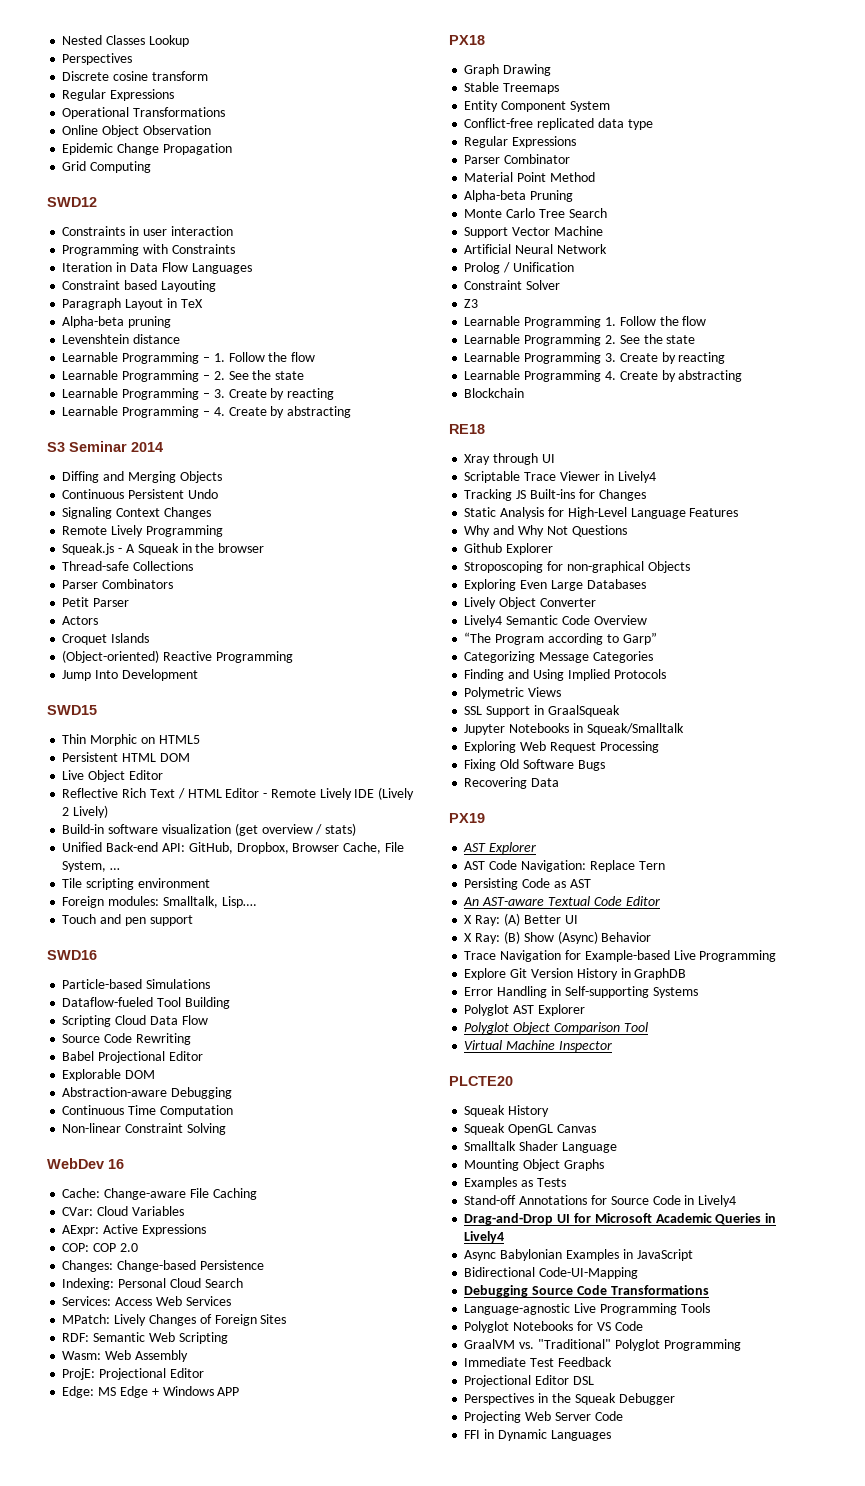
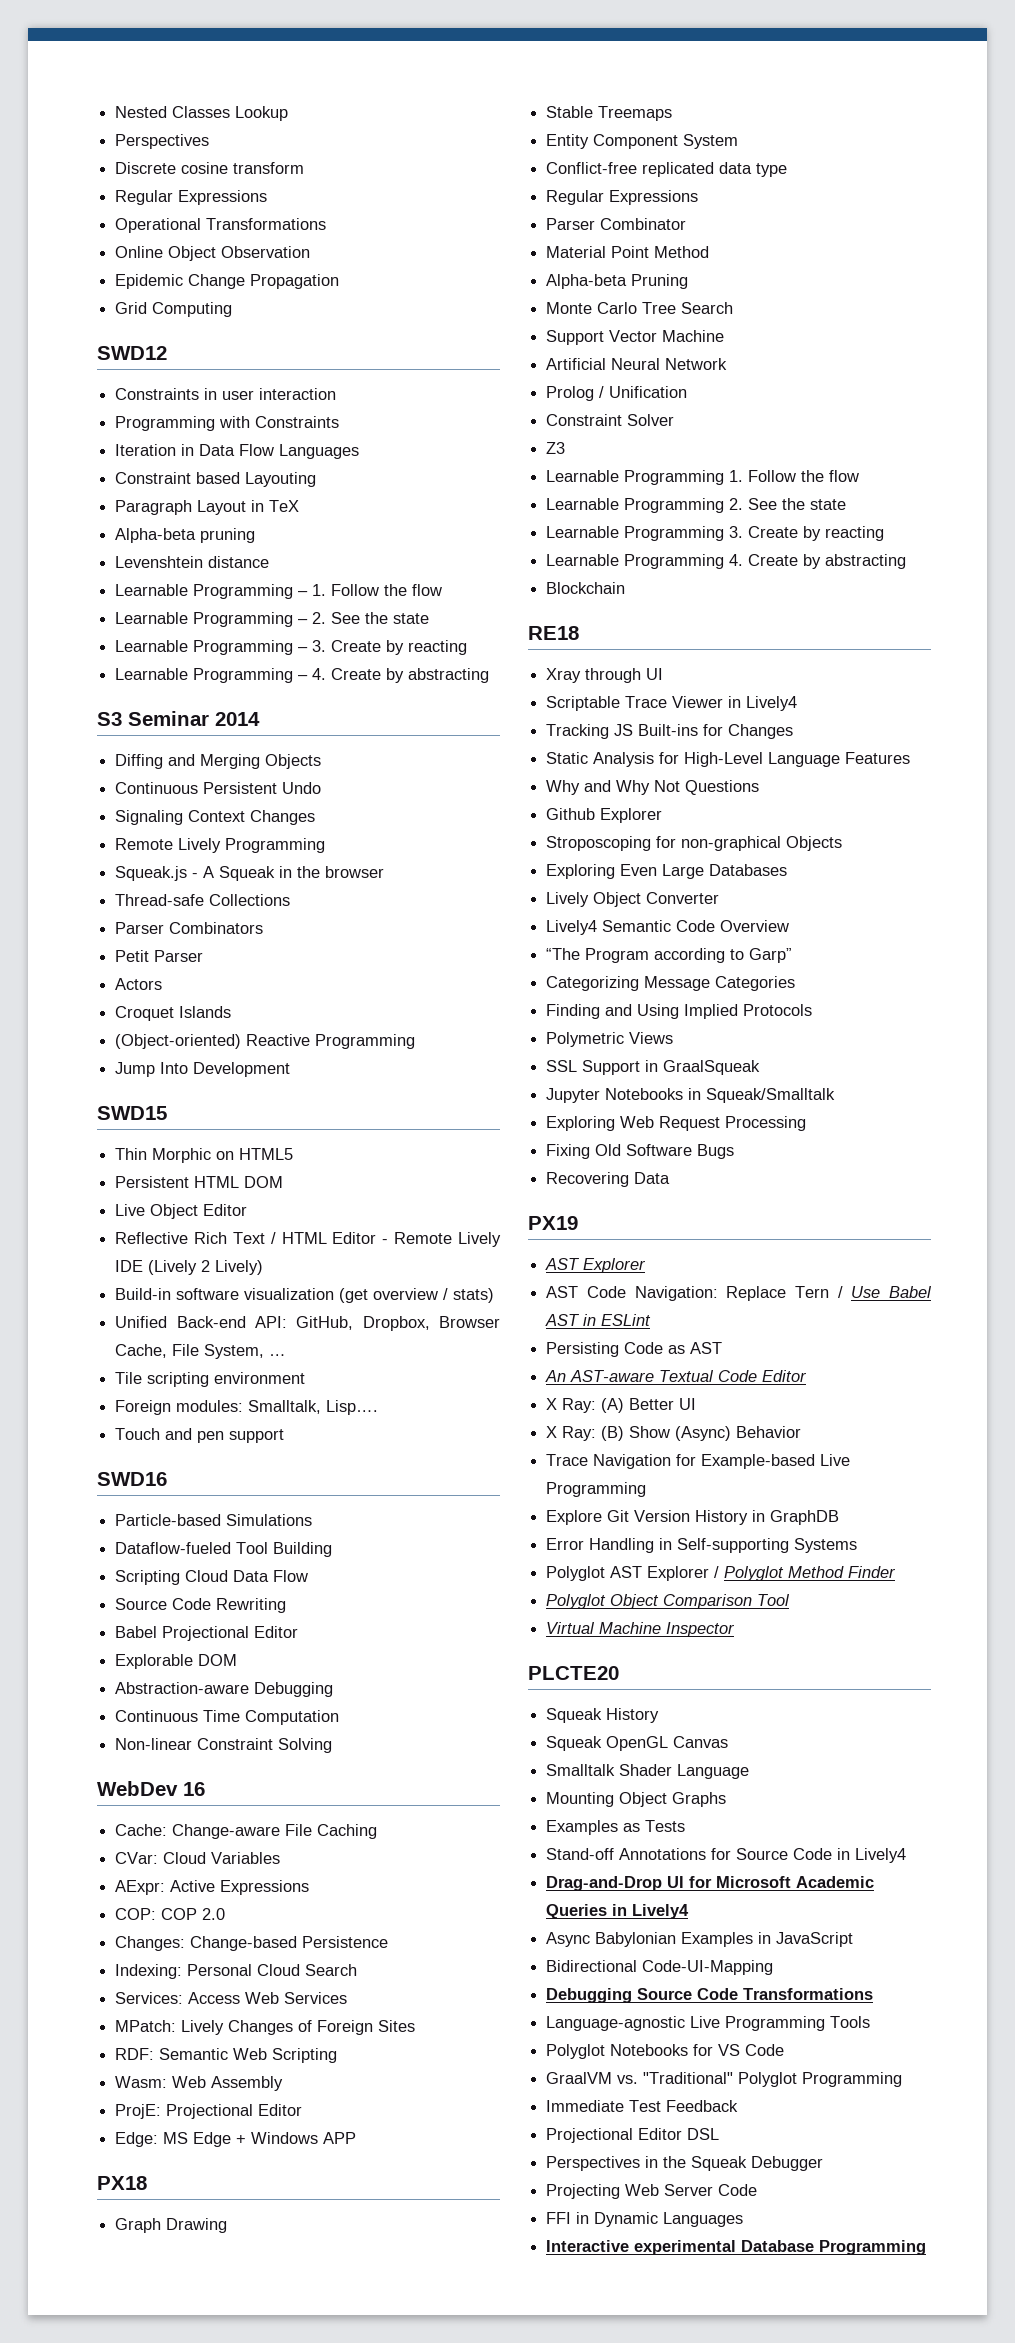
(665, 865) none -> [837,1286,932,1298] [545,1314,652,1326] / Use Babel AST in ESLint
(585, 1010) none -> [714,1566,897,1581] / Polyglot Method Finder
(611, 1435) none -> [546,2240,927,2255] // Interactive experimental Database Programming

